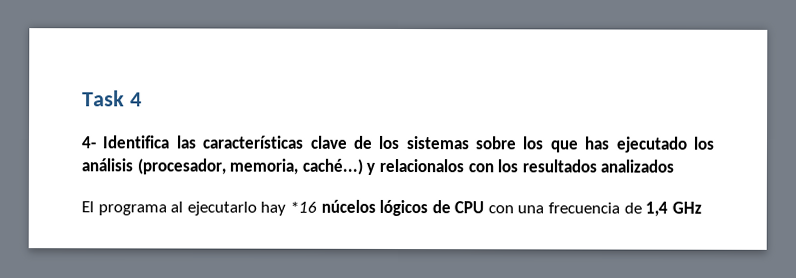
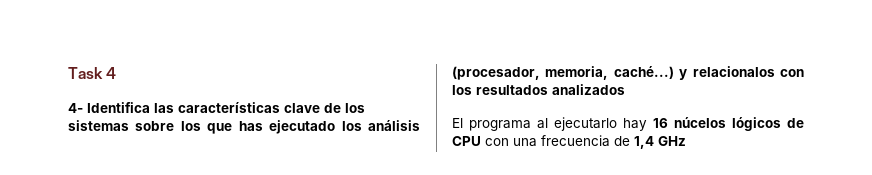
[289,201,317,213] *16 -> [653,118,668,128] 16

